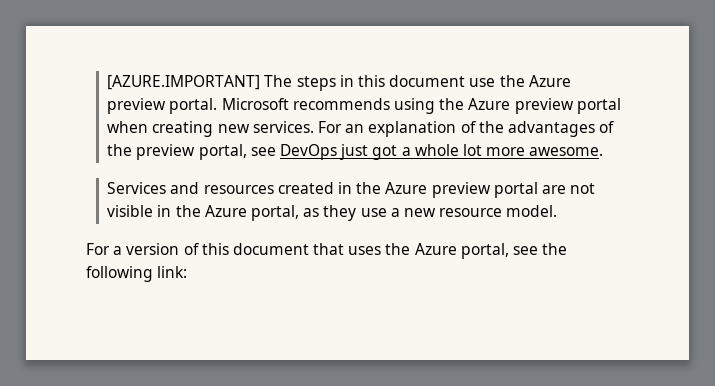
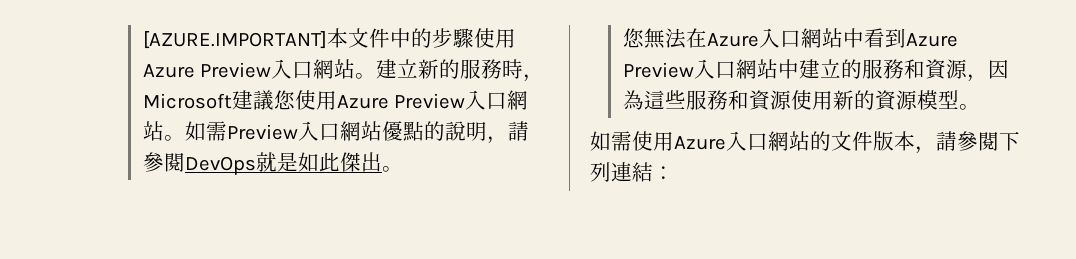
[264,75,571,91] [107,98,621,114] [107,121,615,137] [107,144,604,160] [107,182,596,198] [107,205,558,221] [86,243,568,259] [86,266,188,282] The steps in this document use the Azure preview portal. Microsoft recommends using the Azure preview portal when creating new services. For an explanation of the advantages of the preview portal, see DevOps just got a whole lot more awesome. // Services and resources created in the Azure preview portal are not visible in the Azure portal, as they use a new resource model. // For a version of this document that uses the Azure portal, see the following link: -> [326,28,516,48] [142,59,545,82] [142,90,529,110] [142,121,529,144] [142,152,403,175] [622,28,958,49] [622,59,1009,82] [622,90,980,111] [590,131,1020,154] [590,162,674,182] 本文件中的步驟使用Azure Preview入口網站。建立新的服務時，Microsoft建議您使用Azure Preview入口網站。如需Preview入口網站優點的說明，請參閱DevOps就是如此傑出。 // 您無法在Azure入口網站中看到Azure Preview入口網站中建立的服務和資源，因為這些服務和資源使用新的資源模型。 // 如需使用Azure入口網站的文件版本，請參閱下列連結：

